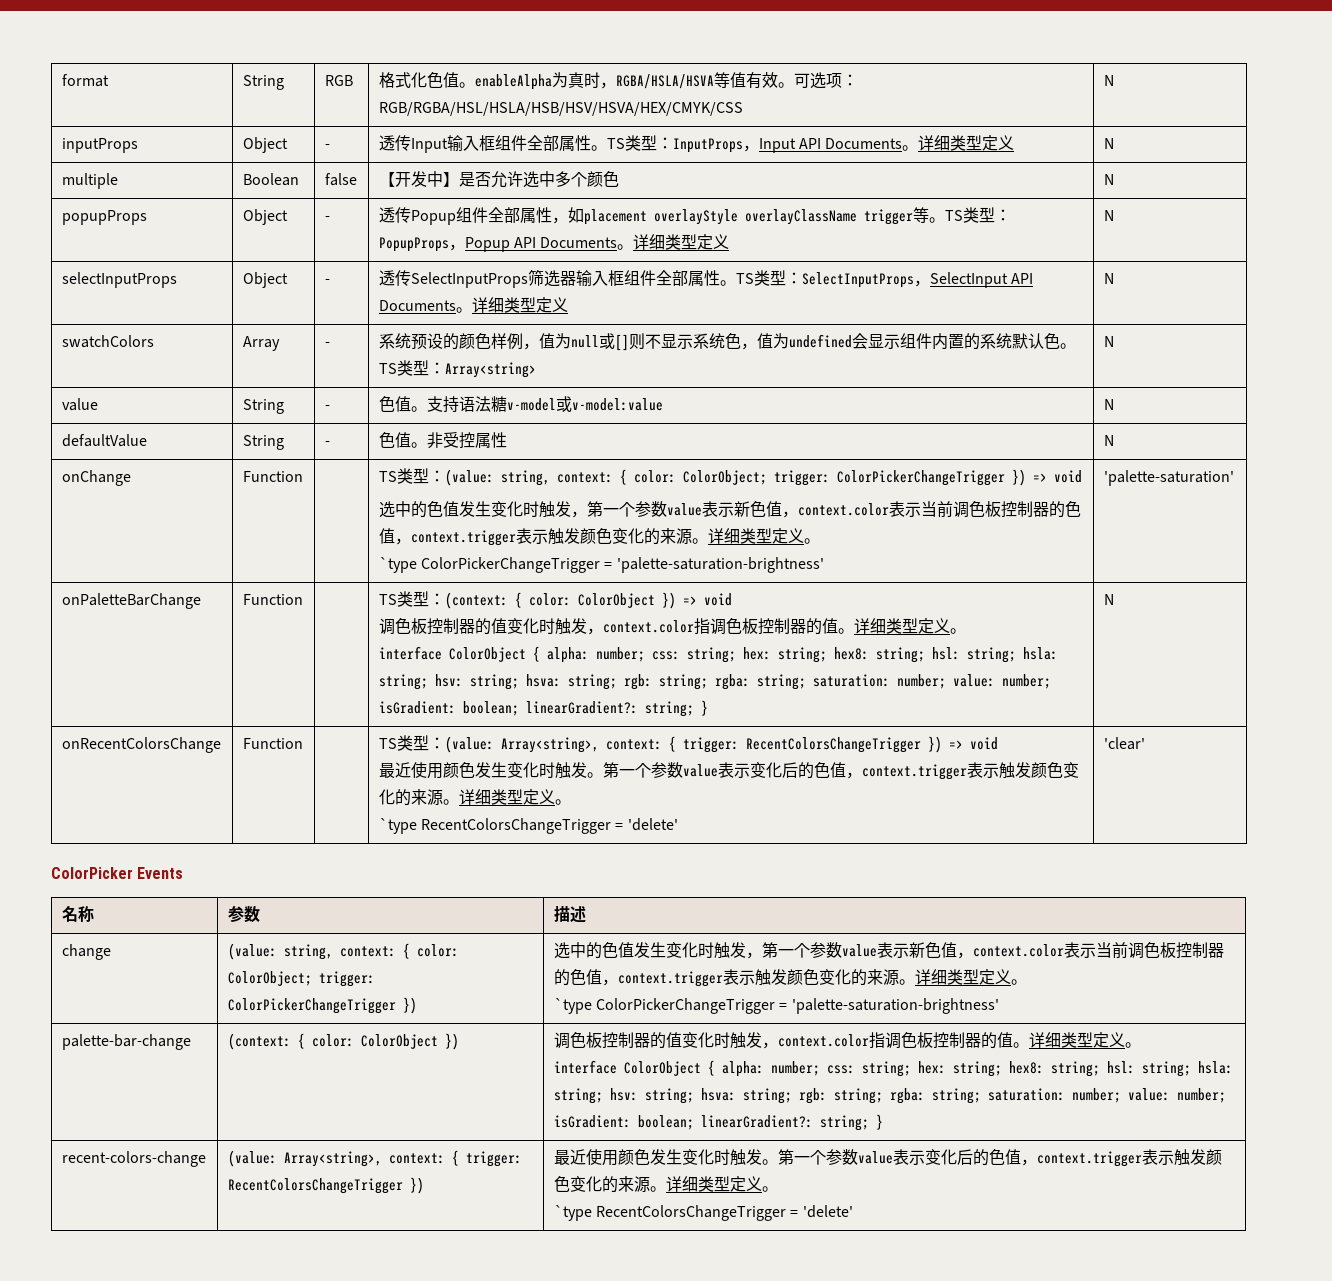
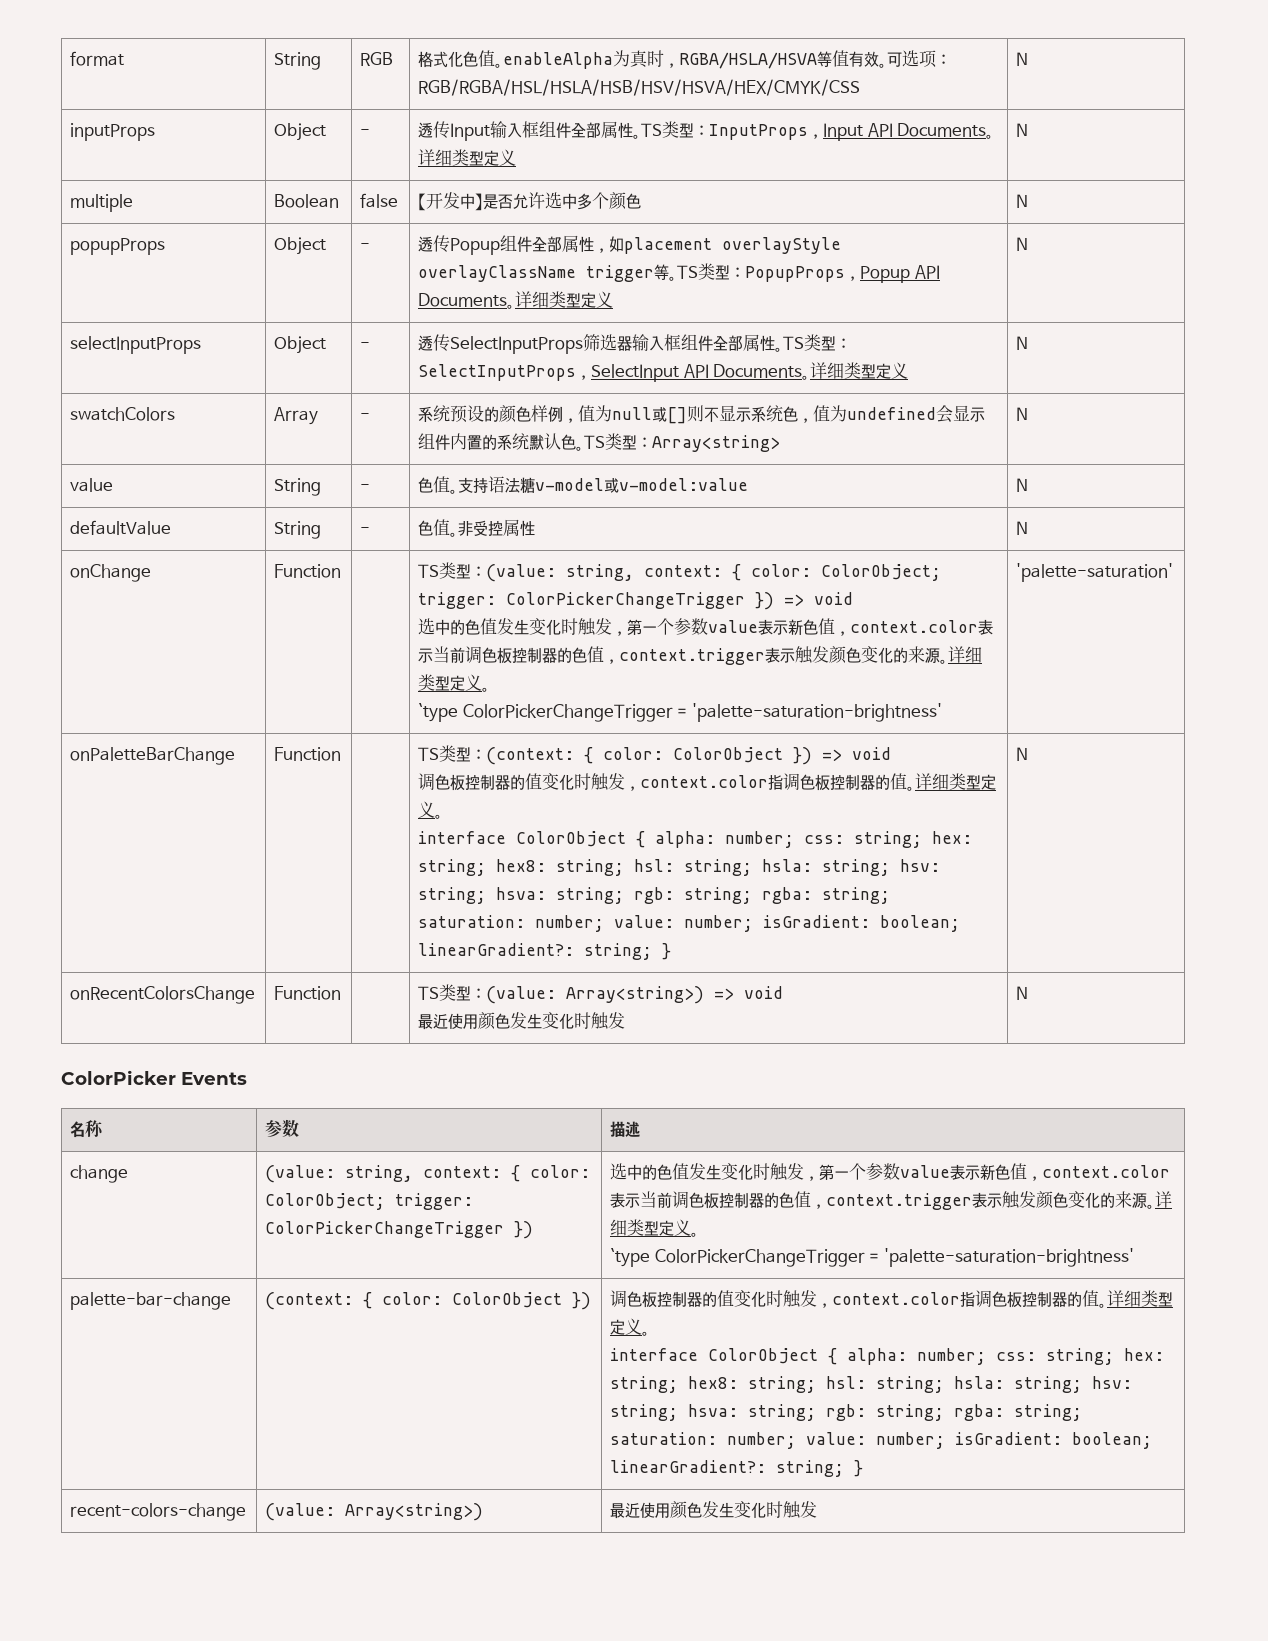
[500,736,942,753] Array<string>, context: { trigger: RecentColorsChangeTrigger }) -> [566,986,705,1004] Array<string>)
[586,762,1079,780] [378,789,571,806] [378,818,678,834] [1103,737,1145,750] 。第一个参数value表示变化后的色值，context.trigger表示触发颜色变化的来源。详细类型定义。 // `type RecentColorsChangeTrigger = 'delete' | 'clear' -> [1016,986,1029,1000] | N
[283,1150,522,1167] [227,1177,424,1194] [553,1149,1222,1167] [553,1176,778,1193] [553,1205,853,1221] Array<string>, context: { trigger: RecentColorsChangeTrigger }) | 最近使用颜色发生变化时触发。第一个参数value表示变化后的色值，context.trigger表示触发颜色变化的来源。详细类型定义。 // `type RecentColorsChangeTrigger = 'delete' -> [345,1503,484,1521] [610,1501,818,1519] Array<string>) | 最近使用颜色发生变化时触发

